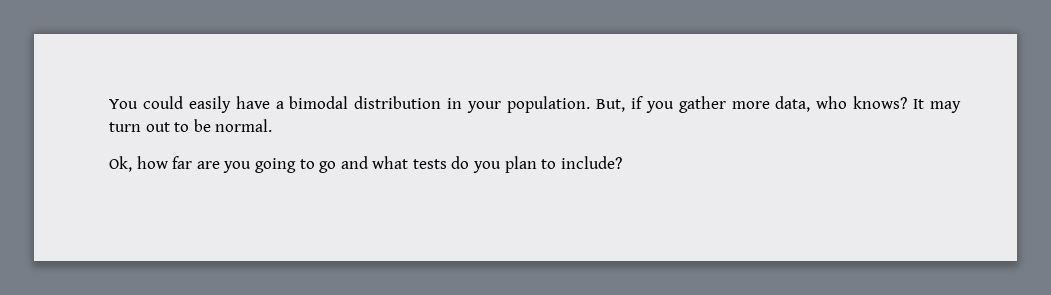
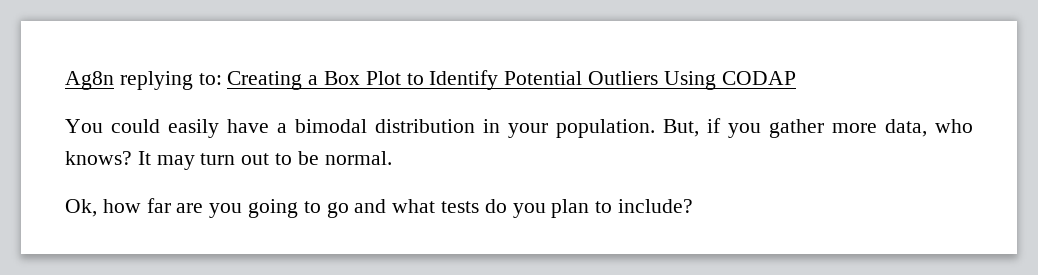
(109, 104) none -> [65,70,796,90] Ag8n replying to: Creating a Box Plot to Identify Potential Outliers Using CODAP //

